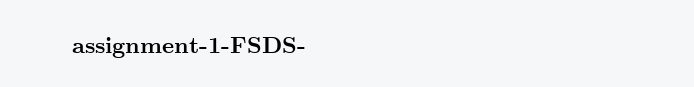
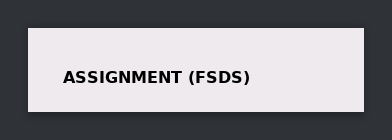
[72,37,306,58] assignment-1-FSDS- -> [63,71,250,85] ASSIGNMENT (FSDS)

